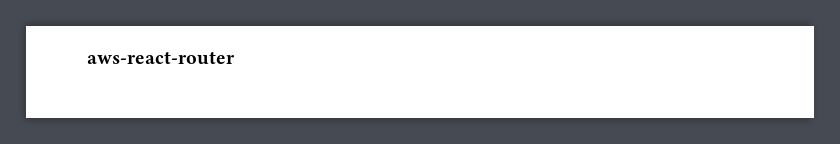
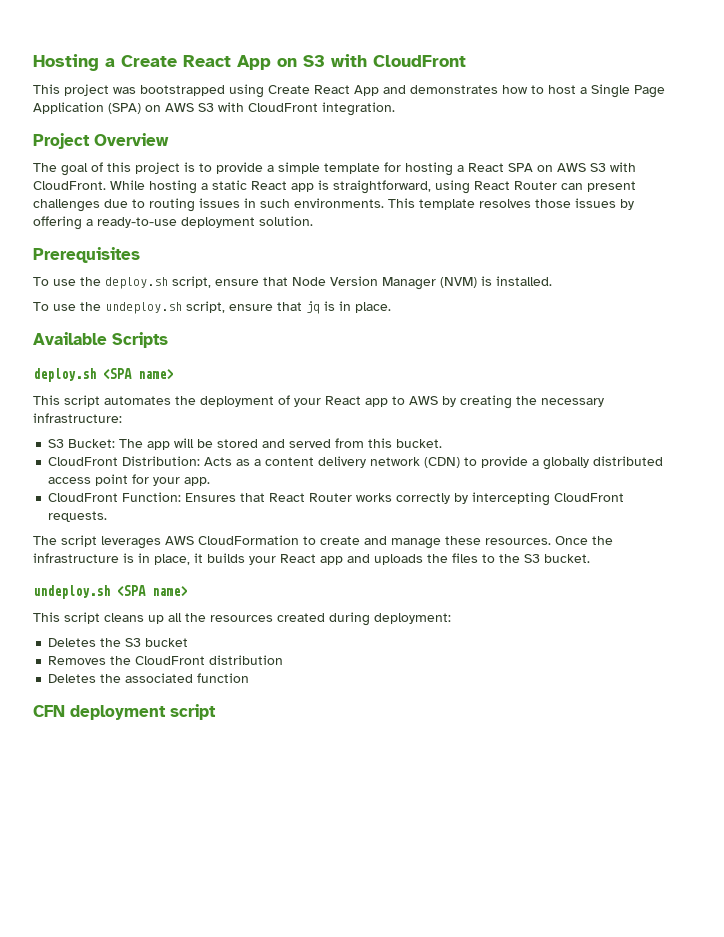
[87,51,235,65] aws-react-router -> [33,54,466,71] [33,84,665,98] [33,102,395,116] [33,133,169,149] [33,162,636,176] [33,180,636,194] [33,198,634,212] [33,216,313,230] [33,247,140,263] [33,276,552,290] [33,301,391,314] [33,332,168,348] [33,368,173,382] [33,395,604,409] [33,413,122,423] [48,438,443,450] [48,456,664,470] [48,474,211,486] [48,492,625,506] [48,511,108,522] [33,535,613,549] [33,553,590,565] [33,585,187,599] [33,612,451,626] [48,638,189,647] [48,655,284,665] [48,673,250,683] [33,704,216,720] Hosting a Create React App on S3 with CloudFront // This project was bootstrapped using Create React App and demonstrates how to host a Single Page Application (SPA) on AWS S3 with CloudFront integration. // Project Overview // The goal of this project is to provide a simple template for hosting a React SPA on AWS S3 with CloudFront. While hosting a static React app is straightforward, using React Router can present challenges due to routing issues in such environments. This template resolves those issues by offering a ready-to-use deployment solution. // Prerequisites // To use the deploy.sh script, ensure that Node Version Manager (NVM) is installed. // To use the undeploy.sh script, ensure that jq is in place. // Available Scripts // deploy.sh <SPA name> // This script automates the deployment of your React app to AWS by creating the necessary infrastructure: // S3 Bucket: The app will be stored and served from this bucket. // CloudFront Distribution: Acts as a content delivery network (CDN) to provide a globally distributed access point for your app. // CloudFront Function: Ensures that React Router works correctly by intercepting CloudFront requests. // The script leverages AWS CloudFormation to create and manage these resources. Once the infrastructure is in place, it builds your React app and uploads the files to the S3 bucket. // undeploy.sh <SPA name> // This script cleans up all the resources created during deployment: // Deletes the S3 bucket // Removes the CloudFront distribution // Deletes the associated function // CFN deployment script

